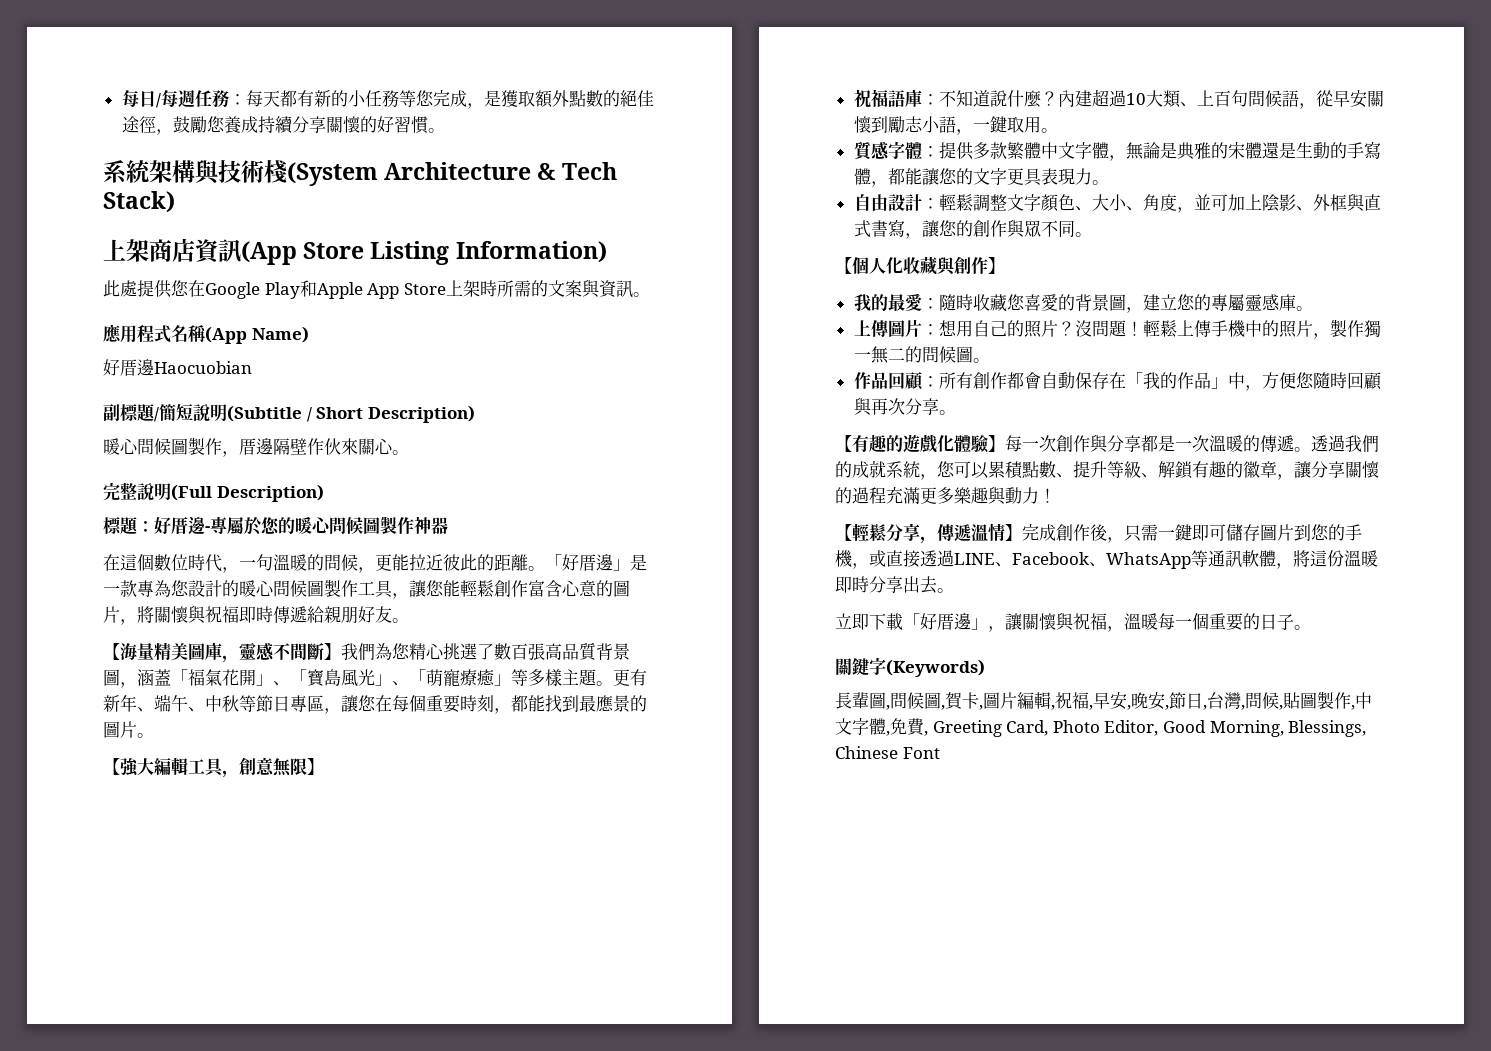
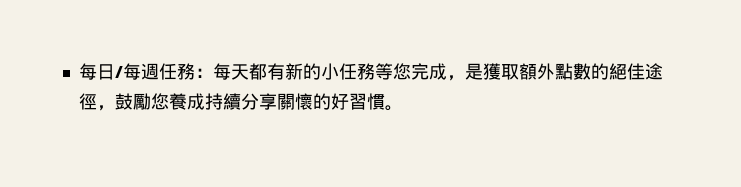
[103,160,617,186] [103,191,175,213] [103,238,607,265] [103,280,650,299] [103,324,309,344] [103,359,252,376] [103,403,475,423] [103,437,409,457] [103,482,324,502] [103,516,448,535] [103,554,647,573] [103,579,630,599] [103,606,409,625] [103,642,630,663] [103,669,647,688] [103,694,647,714] [103,721,154,738] [103,757,324,778] [853,89,1384,109] [853,116,1058,135] [853,141,1381,161] [853,168,1109,187] [853,194,1381,213] [853,219,1092,239] [835,256,1005,276] [853,293,1313,313] [853,319,1381,339] [853,346,990,364] [853,372,1382,391] [853,398,956,416] [835,434,1379,453] [835,460,1379,480] [835,486,1056,505] [835,523,1362,544] [835,550,1378,569] [835,576,954,594] [835,613,1311,632] [835,657,985,677] [835,691,1372,710] [835,718,1367,737] [835,746,940,759] // 系統架構與技術棧(System Architecture & Tech Stack) // 上架商店資訊(App Store Listing Information) // 此處提供您在Google Play和Apple App Store上架時所需的文案與資訊。 // 應用程式名稱(App Name) // 好厝邊Haocuobian // 副標題/簡短說明(Subtitle / Short Description) // 暖心問候圖製作，厝邊隔壁作伙來關心。 // 完整說明(Full Description) // 標題：好厝邊-專屬於您的暖心問候圖製作神器 // 在這個數位時代，一句溫暖的問候，更能拉近彼此的距離。「好厝邊」是一款專為您設計的暖心問候圖製作工具，讓您能輕鬆創作富含心意的圖片，將關懷與祝福即時傳遞給親朋好友。 // 【海量精美圖庫，靈感不間斷】我們為您精心挑選了數百張高品質背景圖，涵蓋「福氣花開」、「寶島風光」、「萌寵療癒」等多樣主題。更有新年、端午、中秋等節日專區，讓您在每個重要時刻，都能找到最應景的圖片。 // 【強大編輯工具，創意無限】 // 祝福語庫：不知道說什麼？內建超過10大類、上百句問候語，從早安關懷到勵志小語，一鍵取用。 // 質感字體：提供多款繁體中文字體，無論是典雅的宋體還是生動的手寫體，都能讓您的文字更具表現力。 // 自由設計：輕鬆調整文字顏色、大小、角度，並可加上陰影、外框與直式書寫，讓您的創作與眾不同。 // 【個人化收藏與創作】 // 我的最愛：隨時收藏您喜愛的背景圖，建立您的專屬靈感庫。 // 上傳圖片：想用自己的照片？沒問題！輕鬆上傳手機中的照片，製作獨一無二的問候圖。 // 作品回顧：所有創作都會自動保存在「我的作品」中，方便您隨時回顧與再次分享。 // 【有趣的遊戲化體驗】每一次創作與分享都是一次溫暖的傳遞。透過我們的成就系統，您可以累積點數、提升等級、解鎖有趣的徽章，讓分享關懷的過程充滿更多樂趣與動力！ // 【輕鬆分享，傳遞溫情】完成創作後，只需一鍵即可儲存圖片到您的手機，或直接透過LINE、Facebook、WhatsApp等通訊軟體，將這份溫暖即時分享出去。 // 立即下載「好厝邊」，讓關懷與祝福，溫暖每一個重要的日子。 // 關鍵字(Keywords) // 長輩圖,問候圖,賀卡,圖片編輯,祝福,早安,晚安,節日,台灣,問候,貼圖製作,中文字體,免費, Greeting Card, Photo Editor, Good Morning, Blessings, Chinese Font -> (403, 108) none

